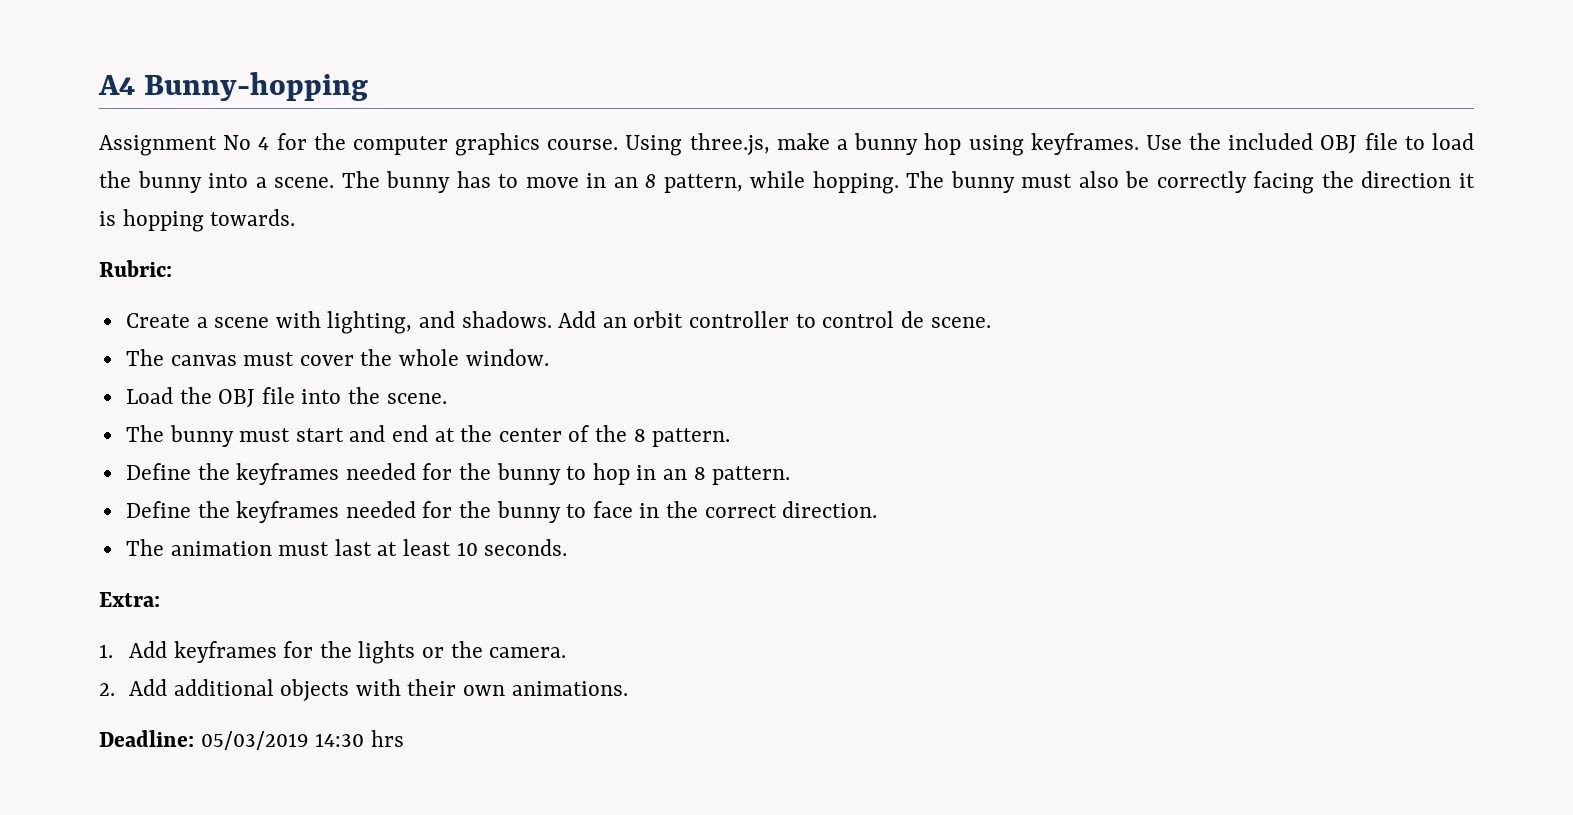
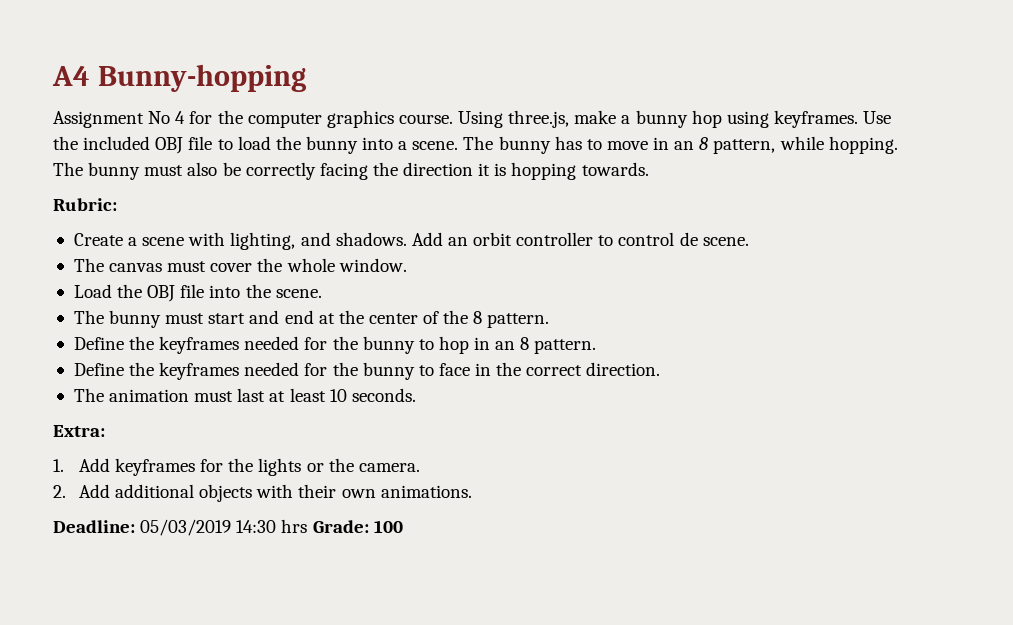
(404, 738) none -> [312,520,403,533] Grade: 100

